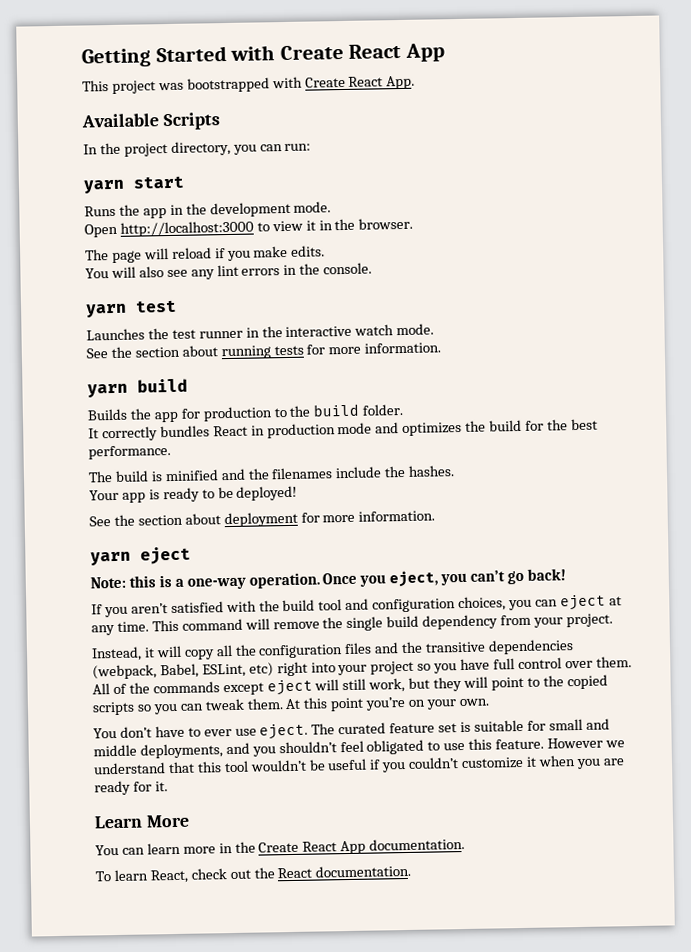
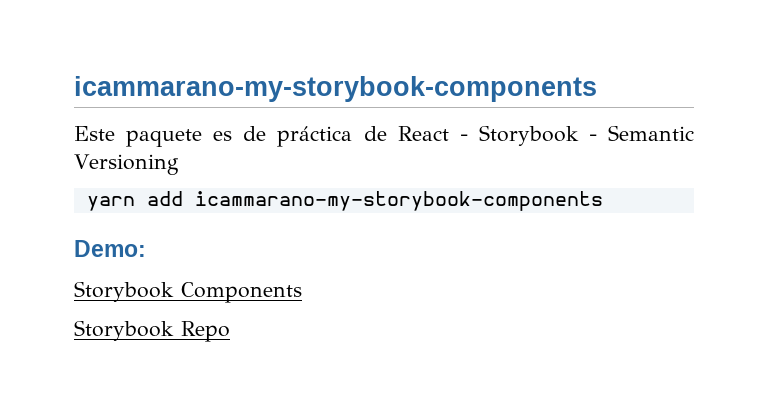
[81,43,445,68] [82,75,416,94] [81,112,220,131] [83,140,312,157] [83,175,184,194] [84,201,332,219] [84,217,414,238] [85,245,326,264] [85,262,373,280] [85,299,177,318] [86,323,435,341] [86,342,442,360] [87,378,188,398] [87,403,404,423] [88,418,598,442] [88,445,171,460] [88,465,456,483] [89,485,298,503] [89,510,436,528] [90,546,191,566] [90,568,566,590] [91,594,622,618] [91,613,613,636] [91,639,575,662] [92,656,632,680] [92,674,608,696] [92,696,489,716] [93,718,610,740] [93,737,625,759] [93,755,625,775] [94,780,168,796] [94,814,190,829] [95,837,466,856] [95,864,412,884] Getting Started with Create React App // This project was bootstrapped with Create React App. // Available Scripts // In the project directory, you can run: // yarn start // Runs the app in the development mode. // Open http://localhost:3000 to view it in the browser. // The page will reload if you make edits. // You will also see any lint errors in the console. // yarn test // Launches the test runner in the interactive watch mode. // See the section about running tests for more information. // yarn build // Builds the app for production to the build folder. // It correctly bundles React in production mode and optimizes the build for the best performance. // The build is minified and the filenames include the hashes. // Your app is ready to be deployed! // See the section about deployment for more information. // yarn eject // Note: this is a one-way operation. Once you eject, you can’t go back! // If you aren’t satisfied with the build tool and configuration choices, you can eject at any time. This command will remove the single build dependency from your project. // Instead, it will copy all the configuration files and the transitive dependencies (webpack, Babel, ESLint, etc) right into your project so you have full control over them. All of the commands except eject will still work, but they will point to the copied scripts so you can tweak them. At this point you’re on your own. // You don’t have to ever use eject. The curated feature set is suitable for small and middle deployments, and you shouldn’t feel obligated to use this feature. However we understand that this tool wouldn’t be useful if you couldn’t customize it when you are ready for it. // Learn More // You can learn more in the Create React App documentation. // To learn React, check out the React documentation. -> [74,76,597,102] [74,125,695,147] [74,154,179,175] [86,191,603,211] [74,240,146,257] [74,281,302,303] [74,320,230,342] icammarano-my-storybook-components // Este paquete es de práctica de React - Storybook - Semantic Versioning // yarn add icammarano-my-storybook-components // Demo: // Storybook Components // Storybook Repo

